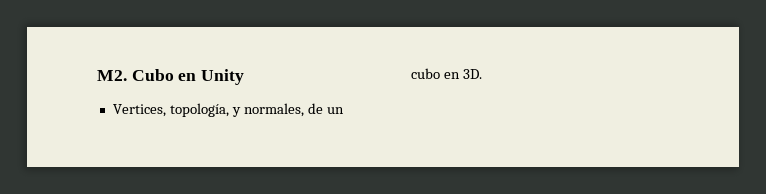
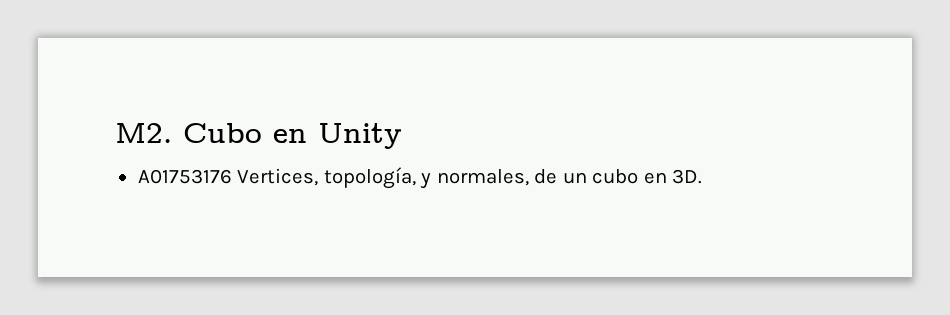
(245, 77) none -> [137,169,232,184] A01753176

